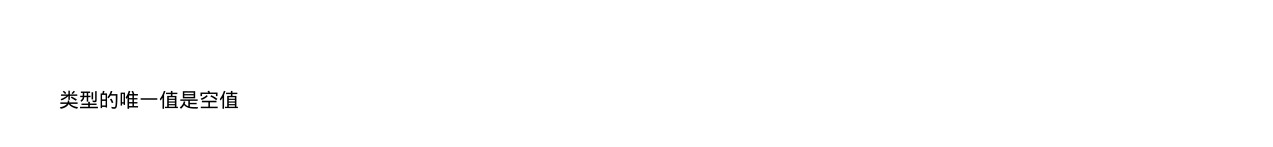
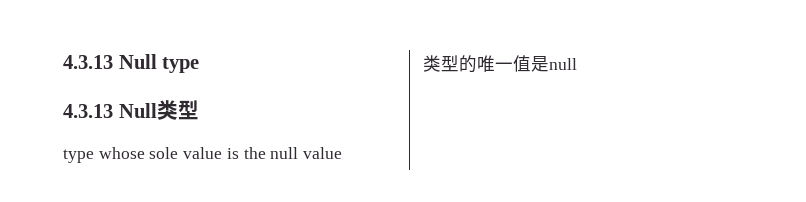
(59, 99) none -> [63,54,200,73] [63,100,199,120] [63,147,343,163] 4.3.13 Null type // 4.3.13 Null类型 // type whose sole value is the null value //
[199,90,239,109] 空值 -> [549,58,577,70] null

